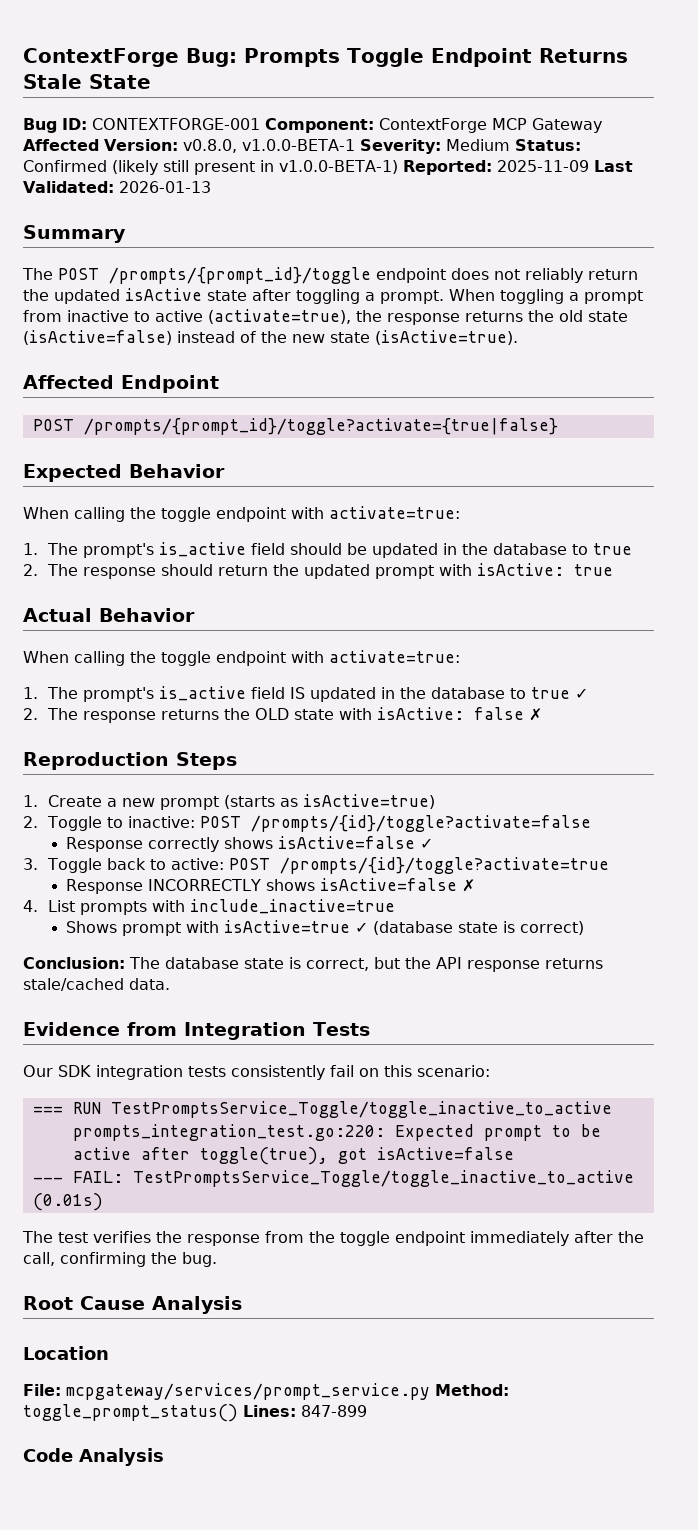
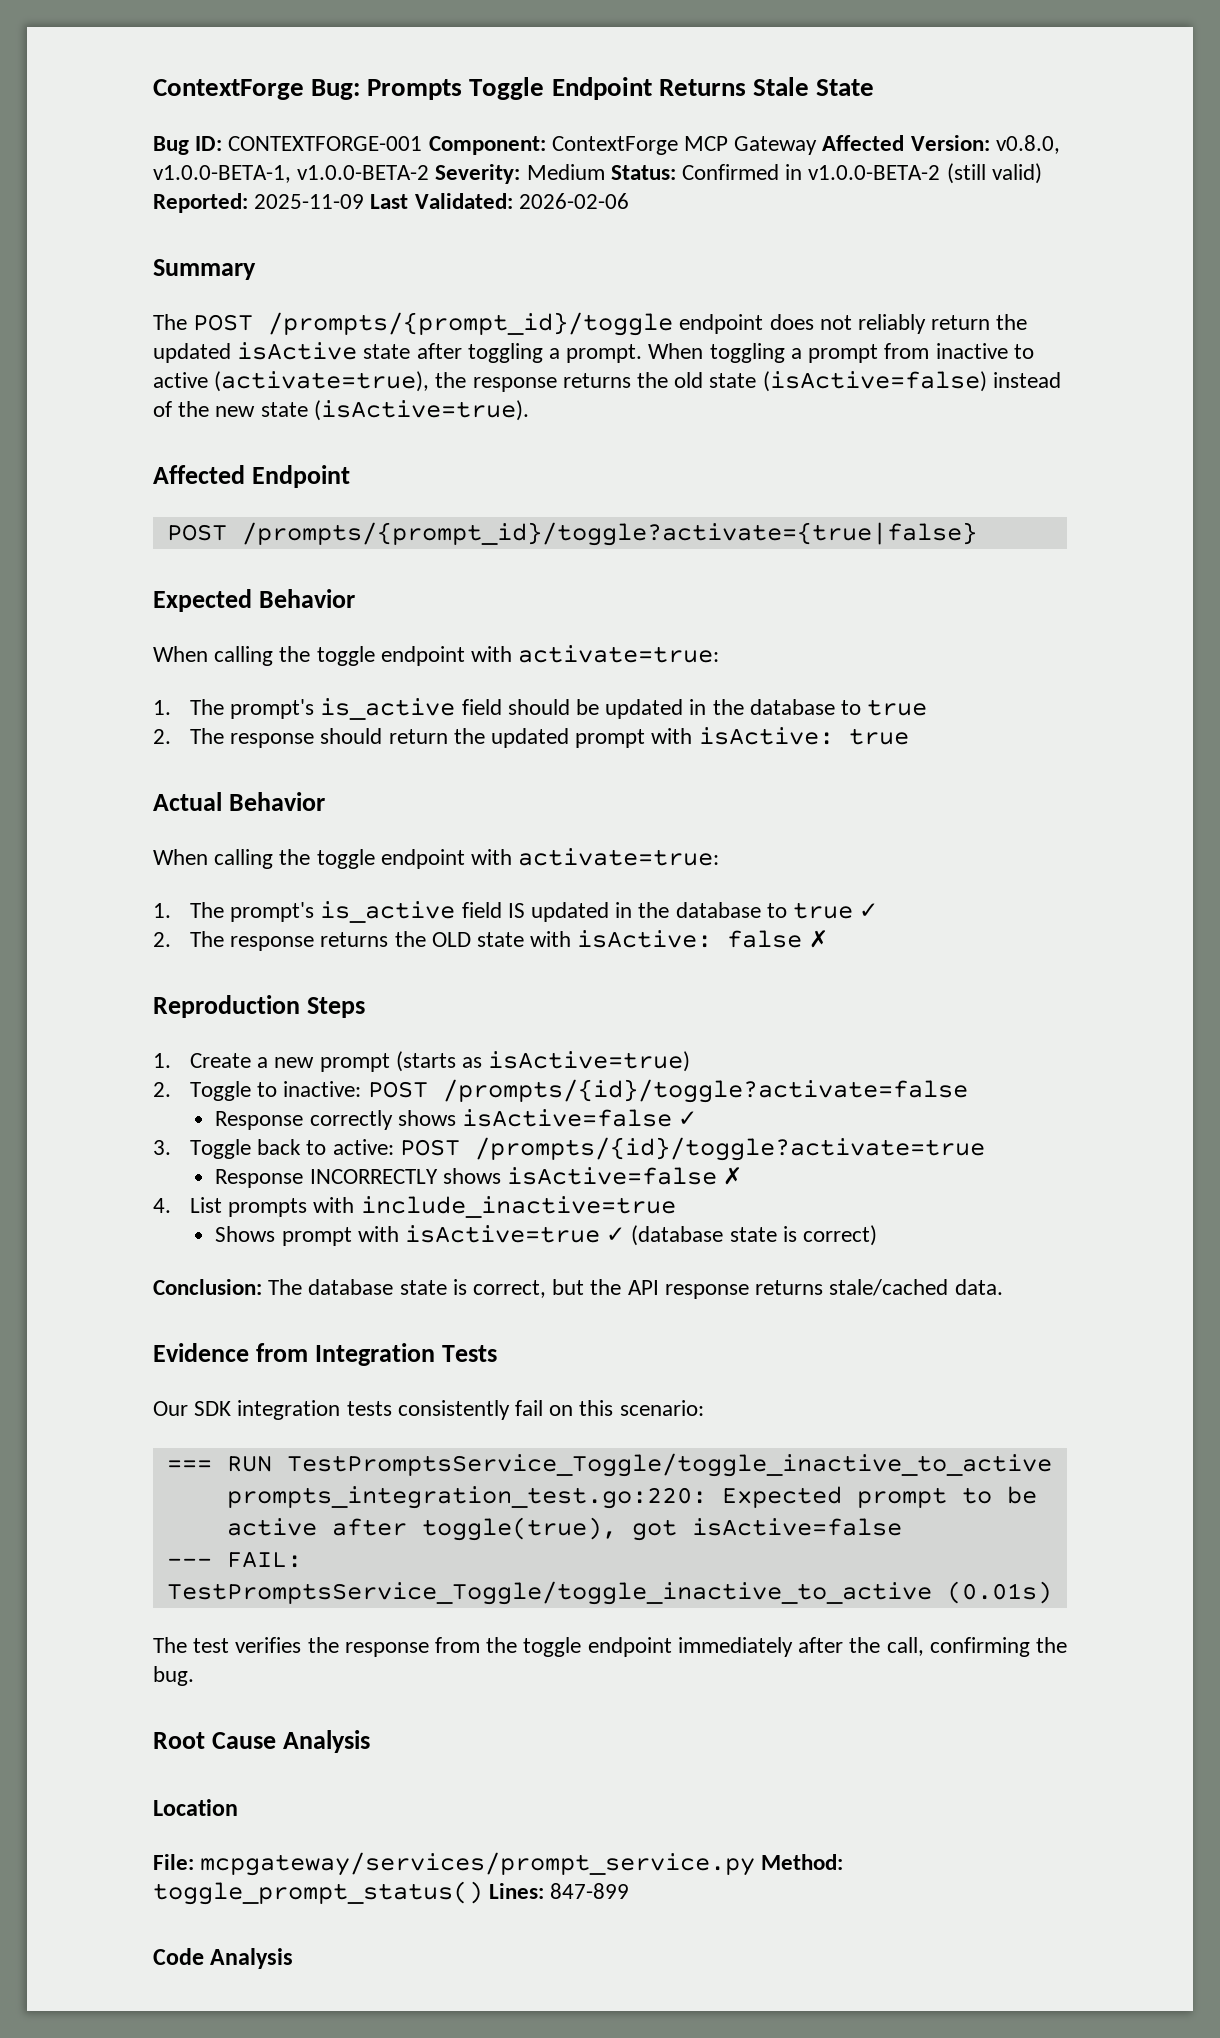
[241,139,355,151] v1.0.0-BETA-1 -> [153,165,430,183] v1.0.0-BETA-1, v1.0.0-BETA-2
[112,160,398,175] (likely still present in v1.0.0-BETA-1) -> [785,163,1042,184] in v1.0.0-BETA-2 (still valid)
[118,181,211,193] 2026-01-13 -> [518,193,629,209] 2026-02-06

